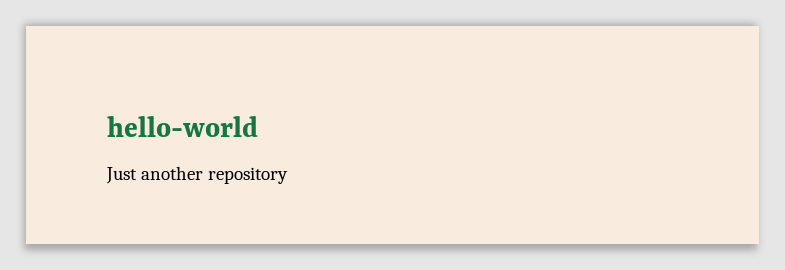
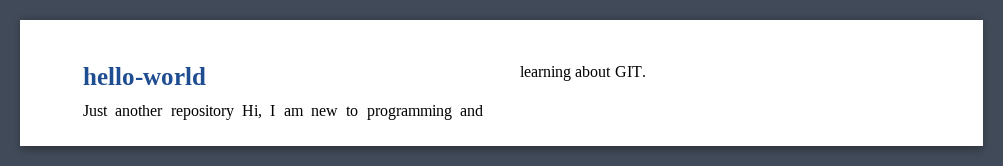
(289, 175) none -> [242,105,483,120] [520,66,646,81] Hi, I am new to programming and learning about GIT.

